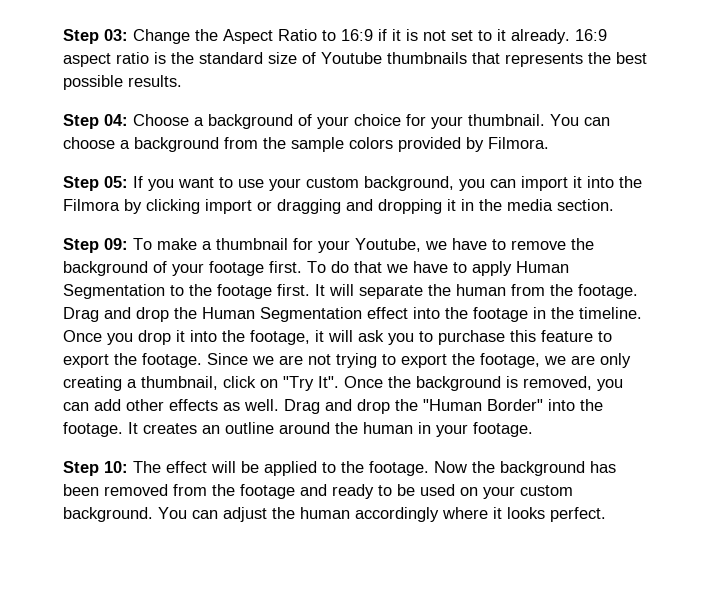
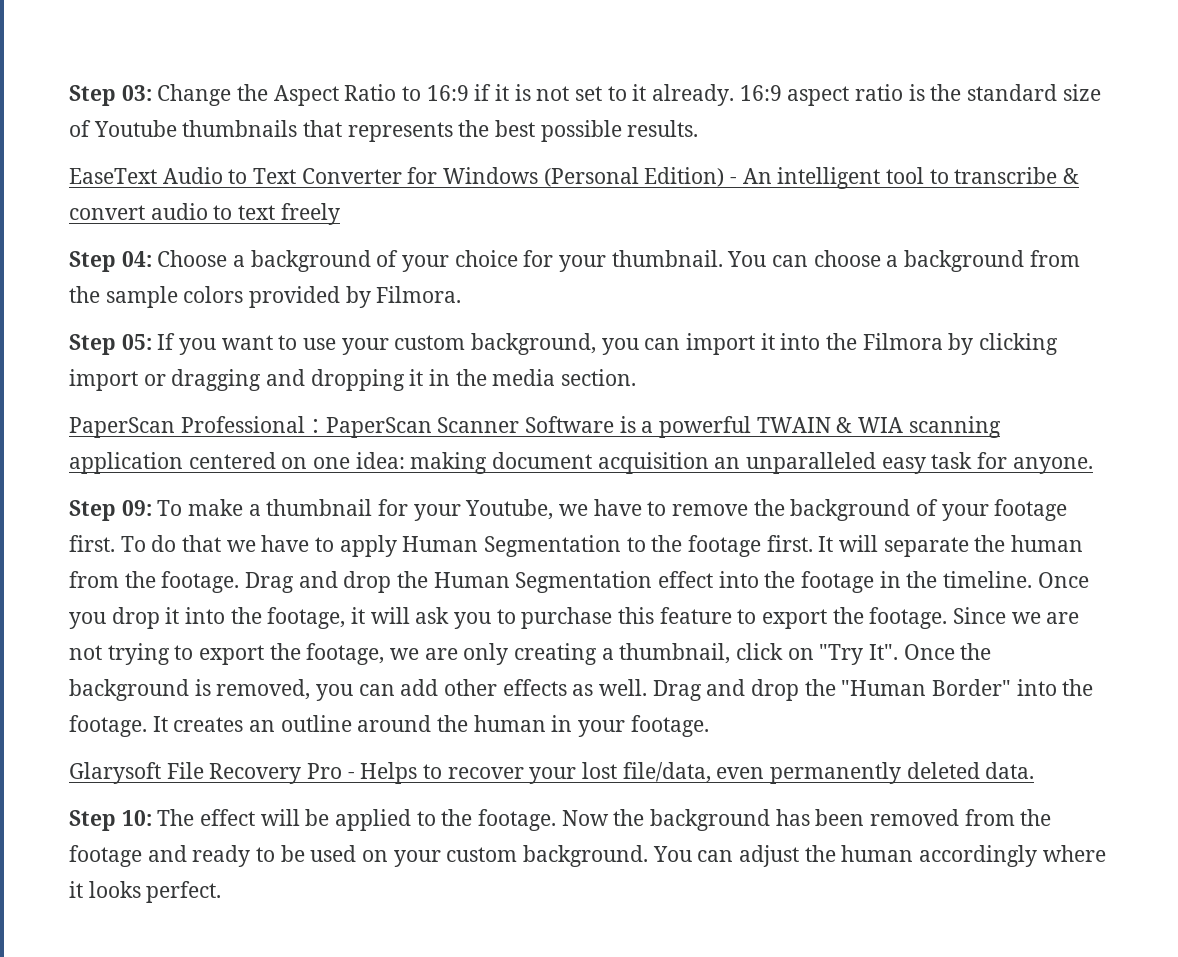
(182, 81) none -> [69,167,1080,189] [69,203,340,225] // EaseText Audio to Text Converter for Windows (Personal Edition) - An intelligent tool to transcribe & convert audio to text freely
(614, 205) none -> [69,416,1001,438] [69,452,1093,474] // PaperScan Professional：PaperScan Scanner Software is a powerful TWAIN & WIA scanning application centered on one idea: making document acquisition an unparalleled easy task for anyone.
(533, 429) none -> [69,762,1035,784] // Glarysoft File Recovery Pro - Helps to recover your lost file/data, even permanently deleted data.

